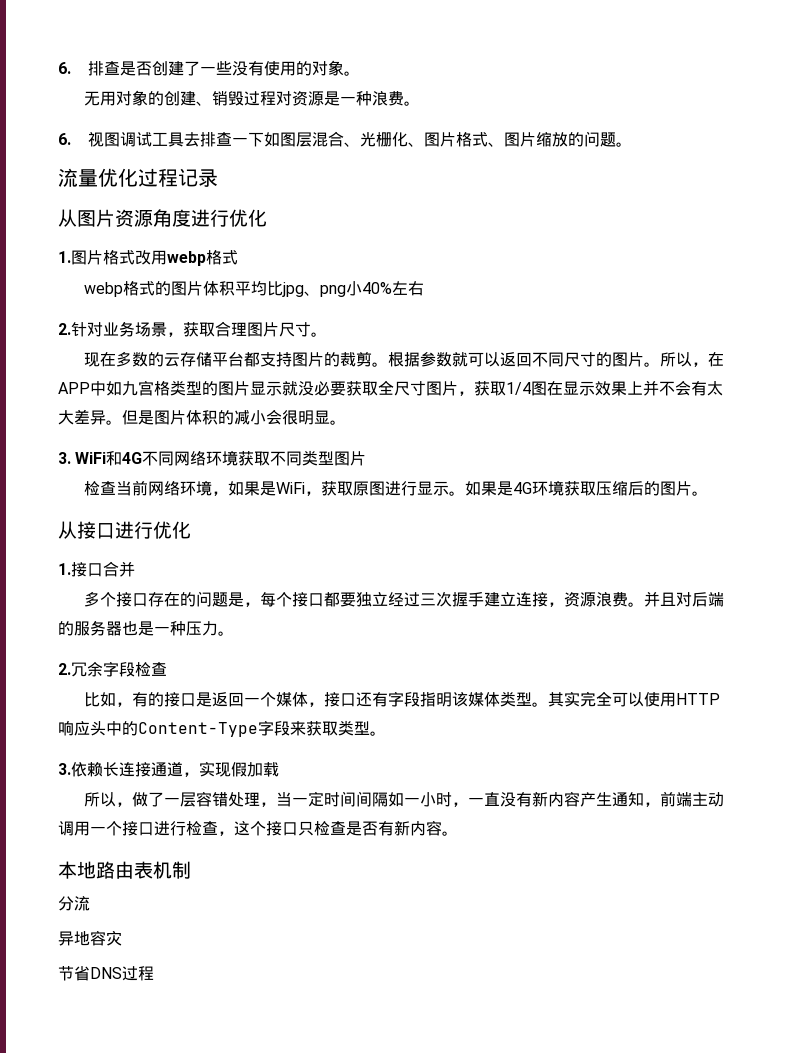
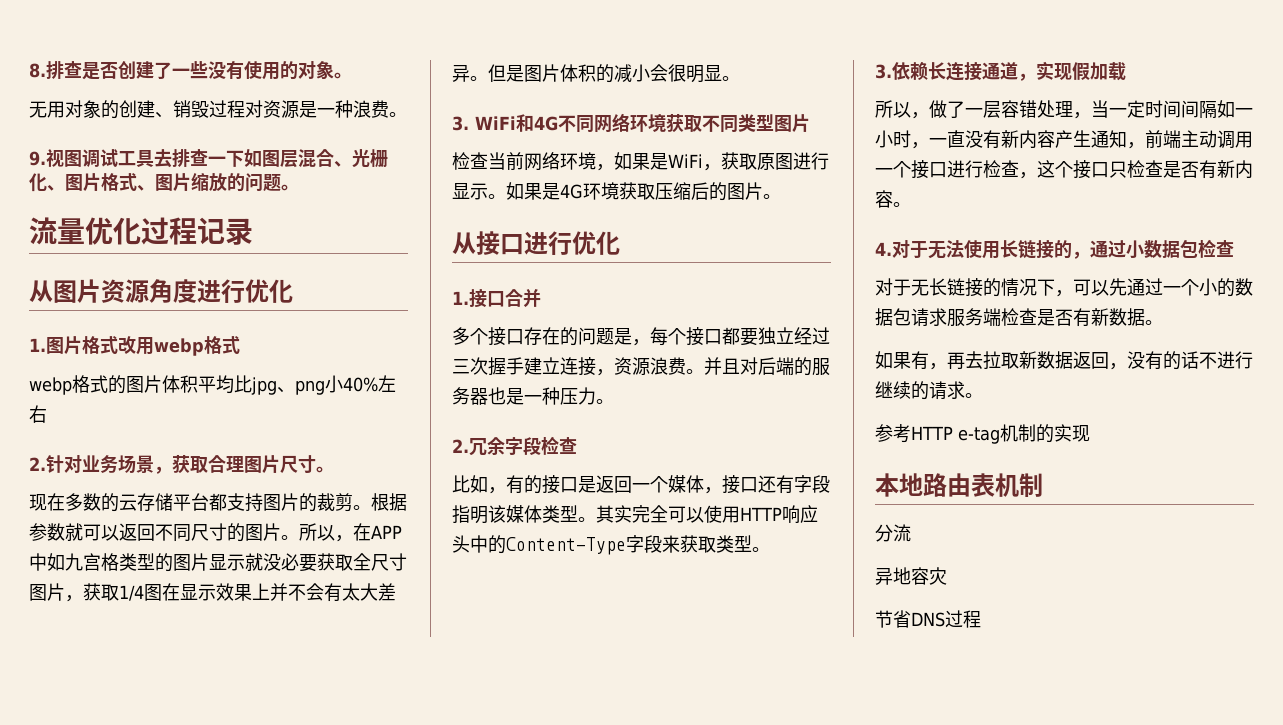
[58,62,71,74] 6. -> [29,63,46,78] 8.
[58,133,71,145] 6. -> [29,151,46,166] 9.
(458, 833) none -> [875,239,1234,259] [875,278,1253,297] [875,308,1163,327] [875,351,1253,370] [875,381,983,400] [875,424,1090,444] // 4.对于无法使用长链接的，通过小数据包检查 // 对于无长链接的情况下，可以先通过一个小的数据包请求服务端检查是否有新数据。 // 如果有，再去拉取新数据返回，没有的话不进行继续的请求。 // 参考HTTP e-tag机制的实现

